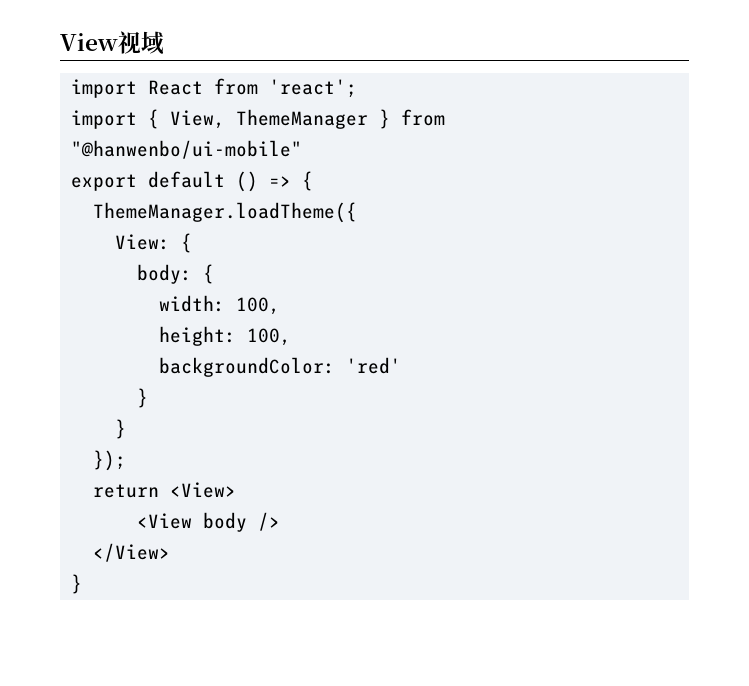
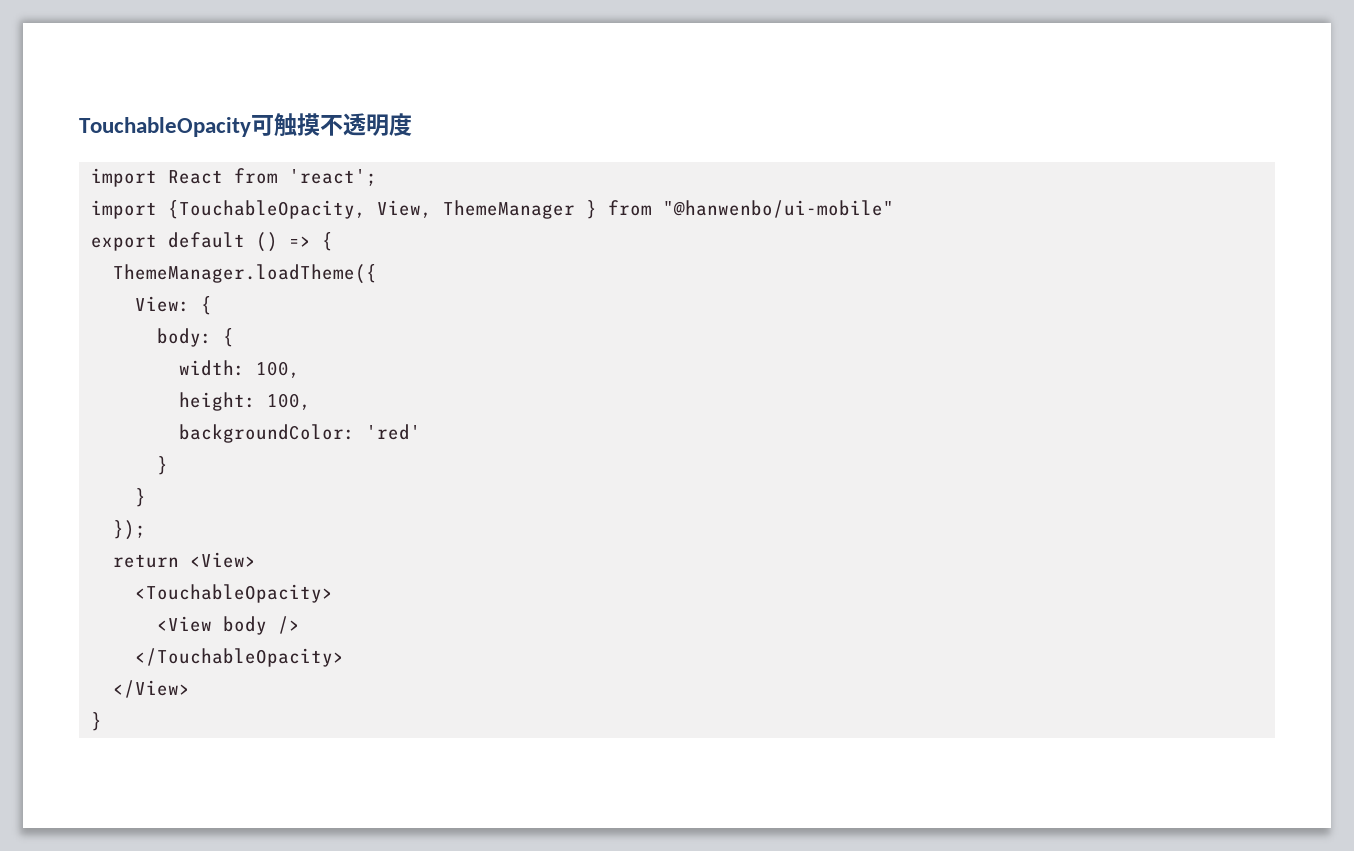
[60,31,164,55] View视域 -> [79,113,412,137] TouchableOpacity可触摸不透明度
[147,109,159,129] { -> [168,200,366,219] {TouchableOpacity,
(236, 490) none -> [135,584,333,603] // <TouchableOpacity>
(280, 521) none -> [135,648,344,667] // </TouchableOpacity>

